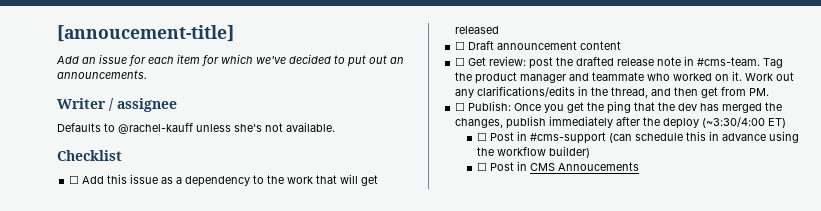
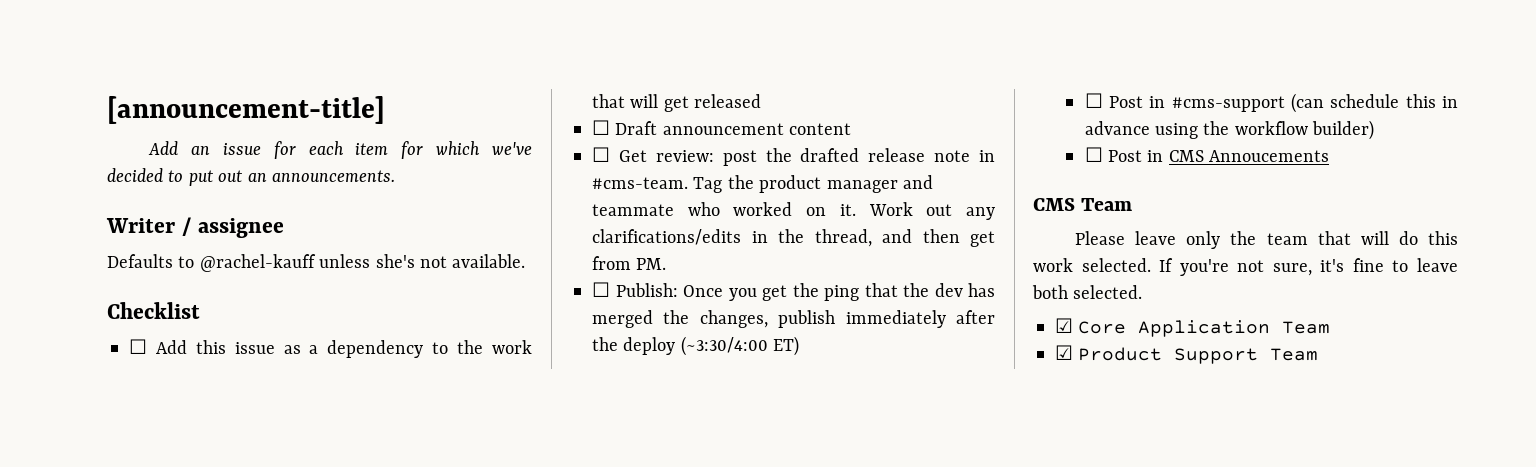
[57,25,234,42] [annoucement-title] -> [107,96,385,124] [announcement-title]
(639, 166) none -> [1033,198,1133,211] [1075,231,1458,249] [1033,258,1458,276] [1032,285,1143,299] [1055,318,1331,337] [1055,345,1319,364] // CMS Team // Please leave only the team that will do this work selected. If you're not sure, it's fine to leave both selected. // ☑ Core Application Team // ☑ Product Support Team

